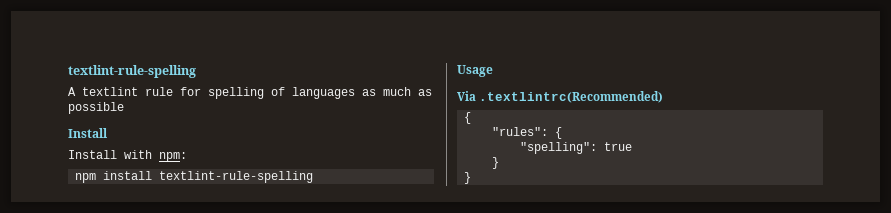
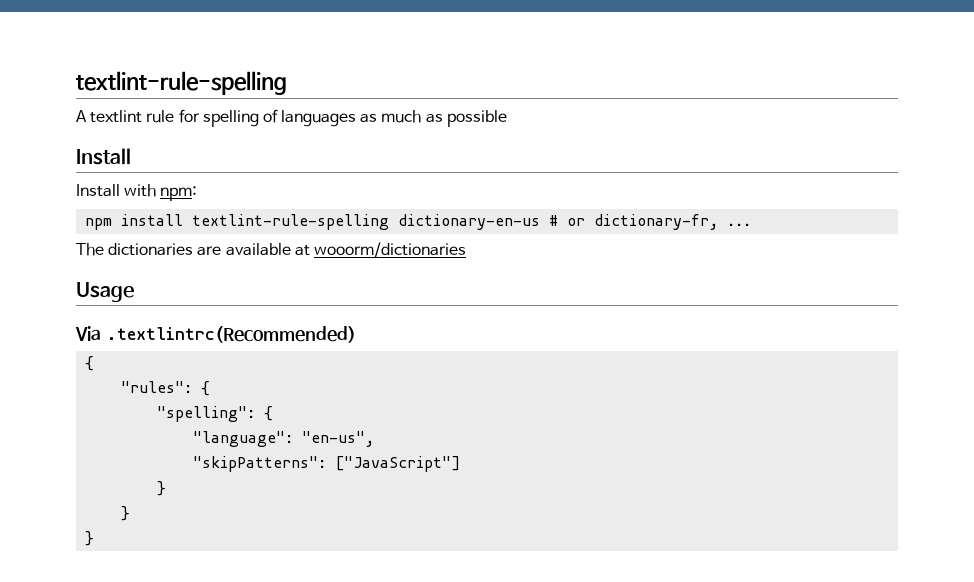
(314, 177) none -> [398,214,752,230] [76,242,466,258] dictionary-en-us # or dictionary-fr, ... // The dictionaries are available at wooorm/dictionaries
[604,142,633,151] [492,157,500,169] [464,172,472,184] true // } // } -> [264,406,274,421] [193,431,375,447] [193,456,461,472] [157,481,167,496] [121,506,131,521] [85,531,95,546] { // "language": "en-us", // "skipPatterns": ["JavaScript"] // } // } // }

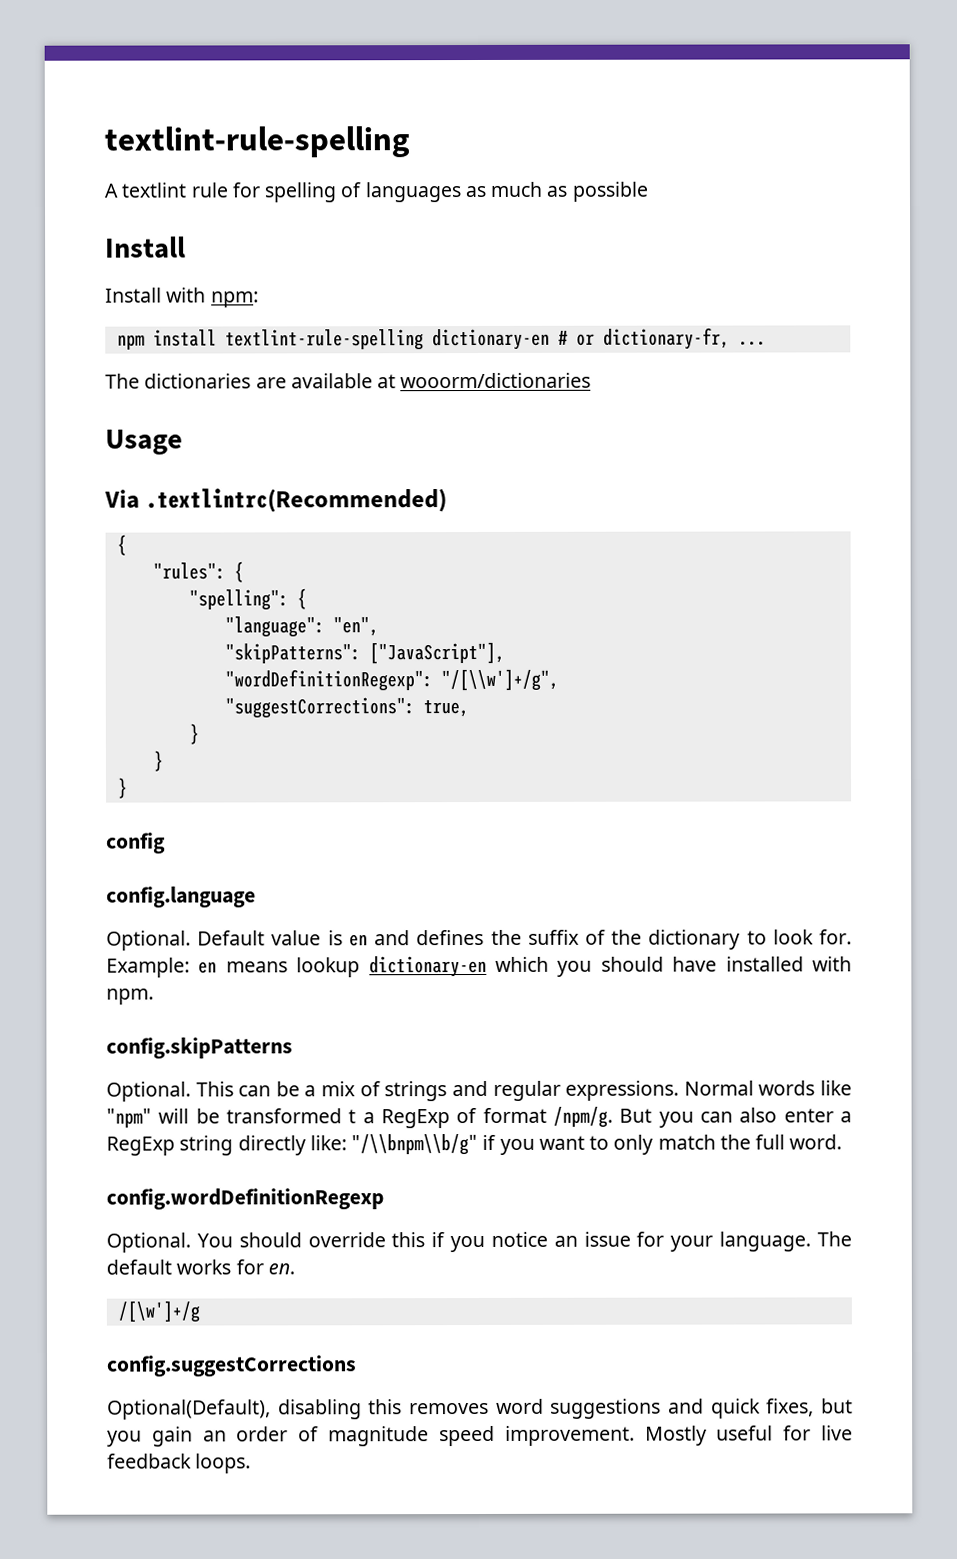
[398,214,541,230] dictionary-en-us -> [431,328,550,351] dictionary-en
[302,431,375,447] "en-us", -> [332,616,379,637] "en",
[335,456,461,472] [157,481,167,496] [121,506,131,521] [85,531,95,546] ["JavaScript"] // } // } // } -> [368,641,505,665] [224,668,559,692] [224,697,469,719] [188,723,199,745] [152,750,163,772] [116,777,128,799] [106,832,166,854] [106,886,256,908] [106,929,852,951] [106,955,852,978] [106,988,154,1005] [106,1037,293,1059] [106,1080,852,1102] [106,1106,853,1129] [106,1134,843,1156] [106,1188,384,1210] [106,1231,852,1253] [106,1259,295,1275] [117,1300,200,1323] [107,1355,357,1377] [107,1398,853,1420] [107,1425,854,1447] [107,1453,252,1474] ["JavaScript"], // "wordDefinitionRegexp": "/[\\w']+/g", // "suggestCorrections": true, // } // } // } // config // config.language // Optional. Default value is en and defines the suffix of the dictionary to look for. Example: en means lookup dictionary-en which you should have installed with npm. // config.skipPatterns // Optional. This can be a mix of strings and regular expressions. Normal words like "npm" will be transformed t a RegExp of format /npm/g. But you can also enter a RegExp string directly like: "/\\bnpm\\b/g" if you want to only match the full word. // config.wordDefinitionRegexp // Optional. You should override this if you notice an issue for your language. The default works for en. // /[\w']+/g // config.suggestCorrections // Optional(Default), disabling this removes word suggestions and quick fixes, but you gain an order of magnitude speed improvement. Mostly useful for live feedback loops.

